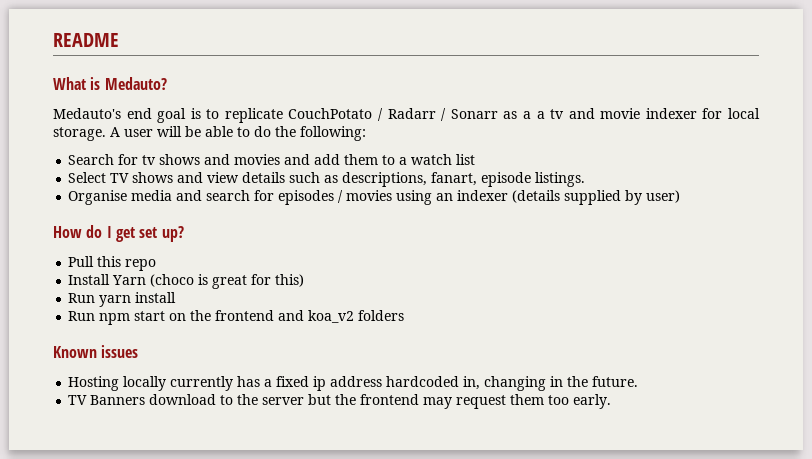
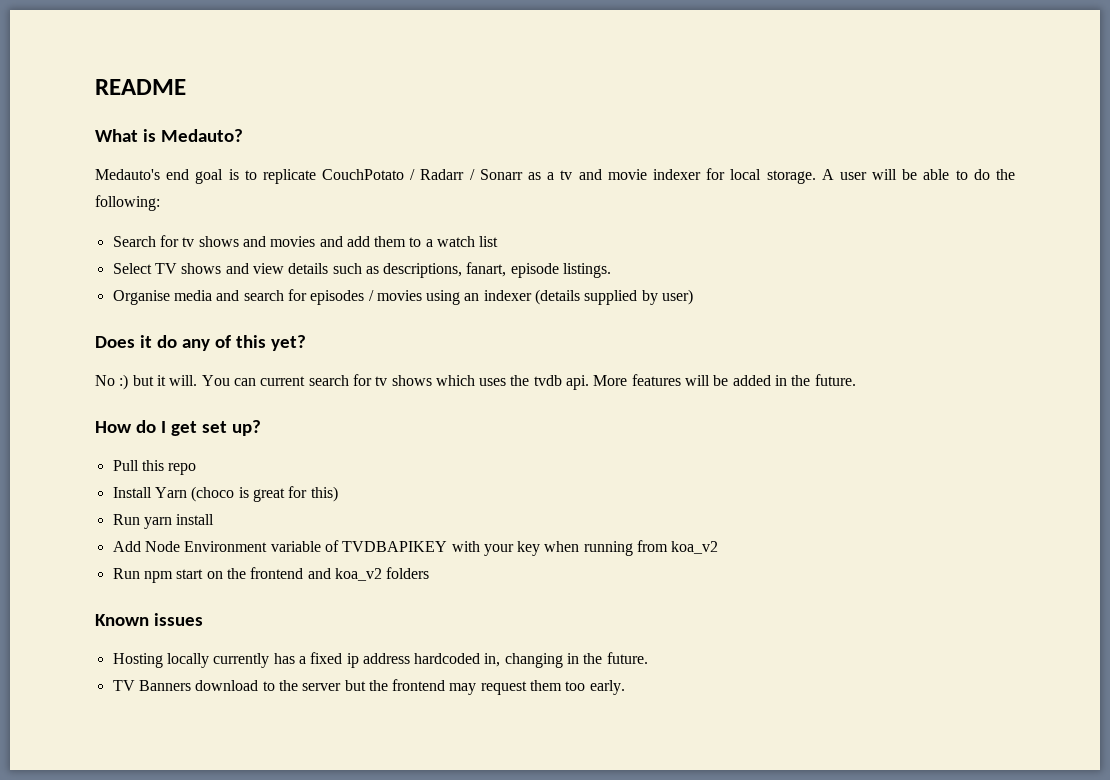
[536,111,545,119] a -> (555, 176) none
(681, 196) none -> [95,335,306,351] [95,374,856,390] // Does it do any of this yet? // No :) but it will. You can current search for tv shows which uses the tvdb api. More features will be added in the future.
(177, 297) none -> [112,540,719,556] // Add Node Environment variable of TVDBAPIKEY with your key when running from koa_v2

